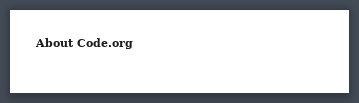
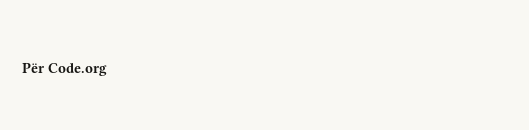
[35,38,74,47] About -> [22,62,45,73] Për

